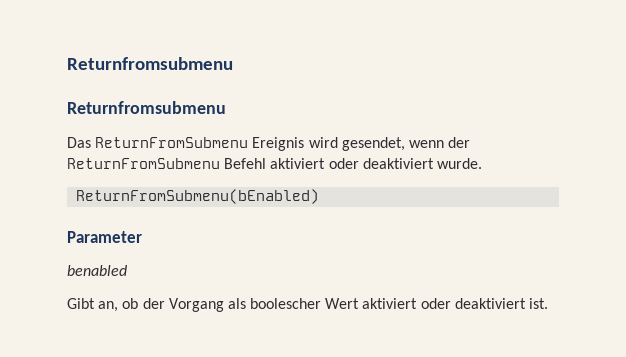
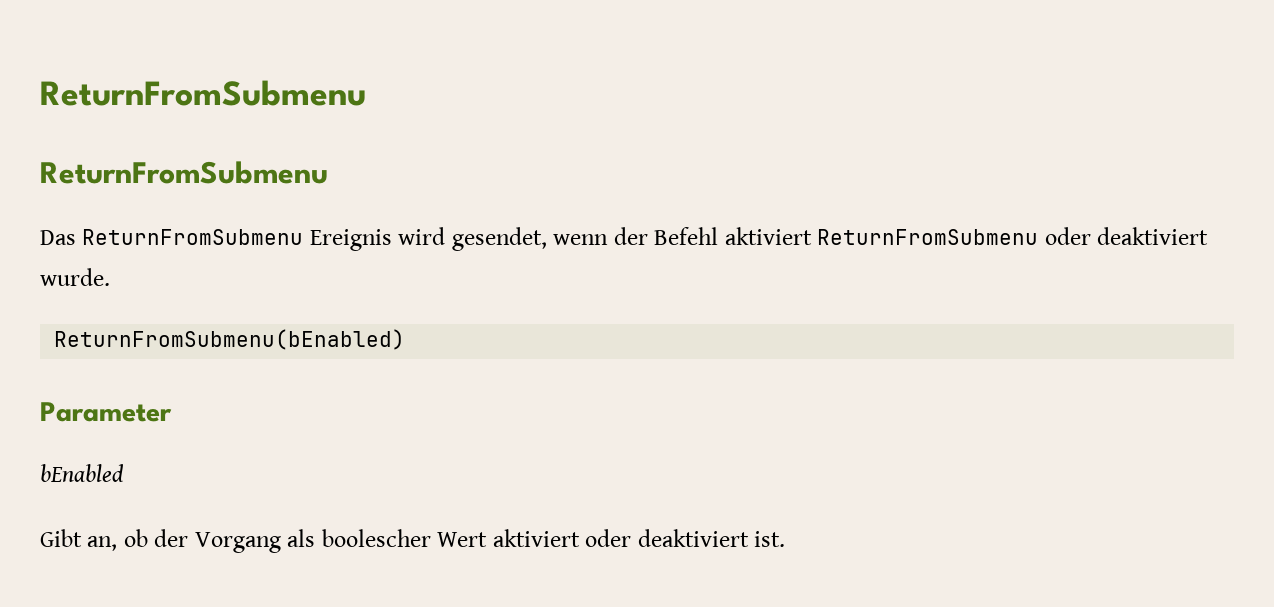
[67,57,233,70] [67,101,226,114] Returnfromsubmenu // Returnfromsubmenu -> [40,80,366,106] [40,161,328,184] ReturnFromSubmenu // ReturnFromSubmenu
[67,158,220,169] ReturnFromSubmenu -> (648, 236) none
(326, 163) none -> [817,229,1039,245] ReturnFromSubmenu
[67,265,127,276] benabled -> [40,464,124,482] bEnabled

